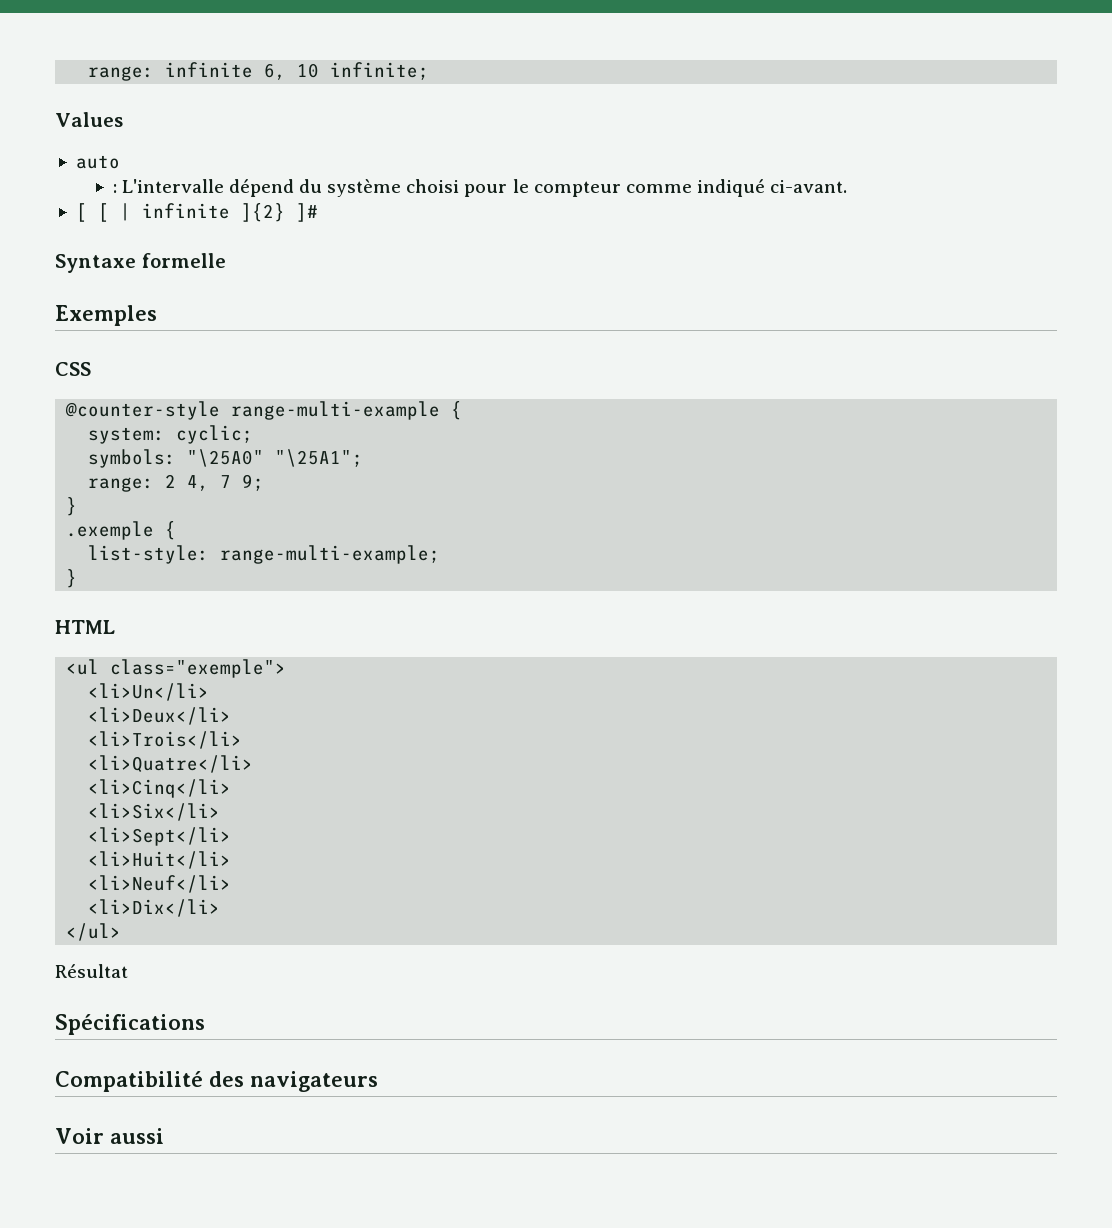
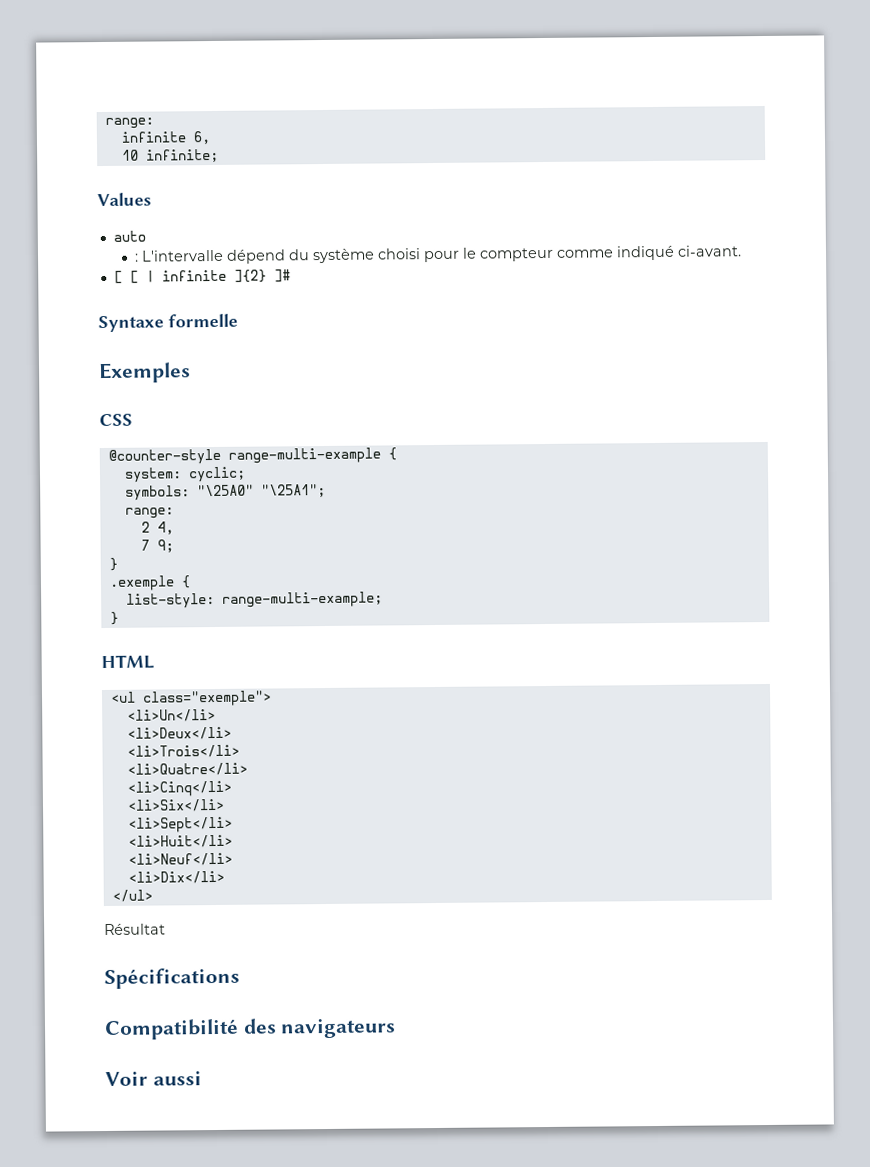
[88,66,155,81] range: -> [104,117,154,129] range: //
(287, 71) none -> (211, 138) //
(155, 484) none -> (174, 513) //
(210, 483) none -> (174, 528) //

